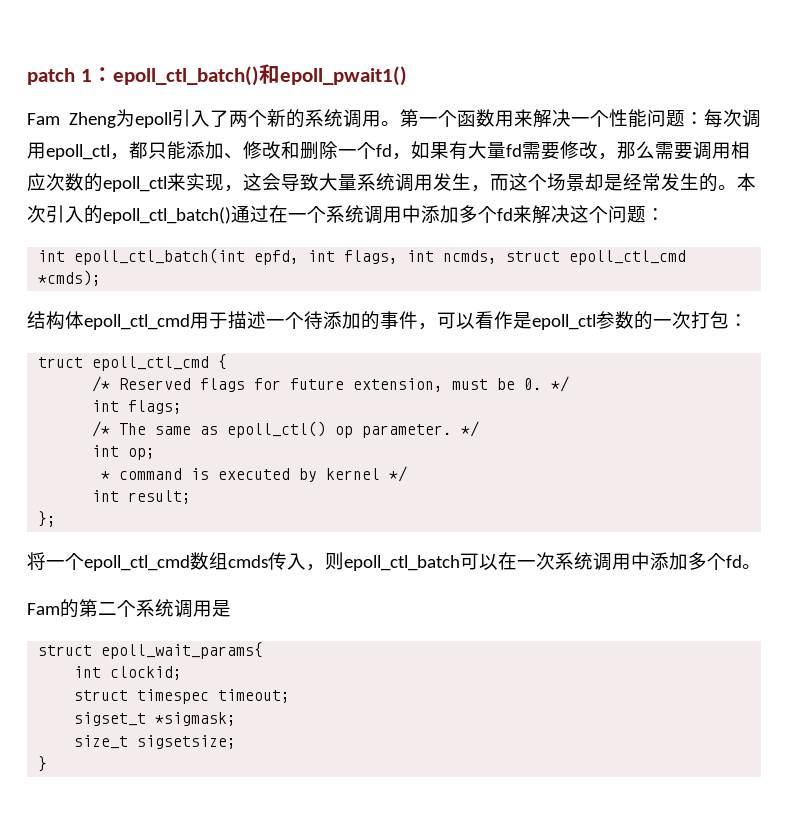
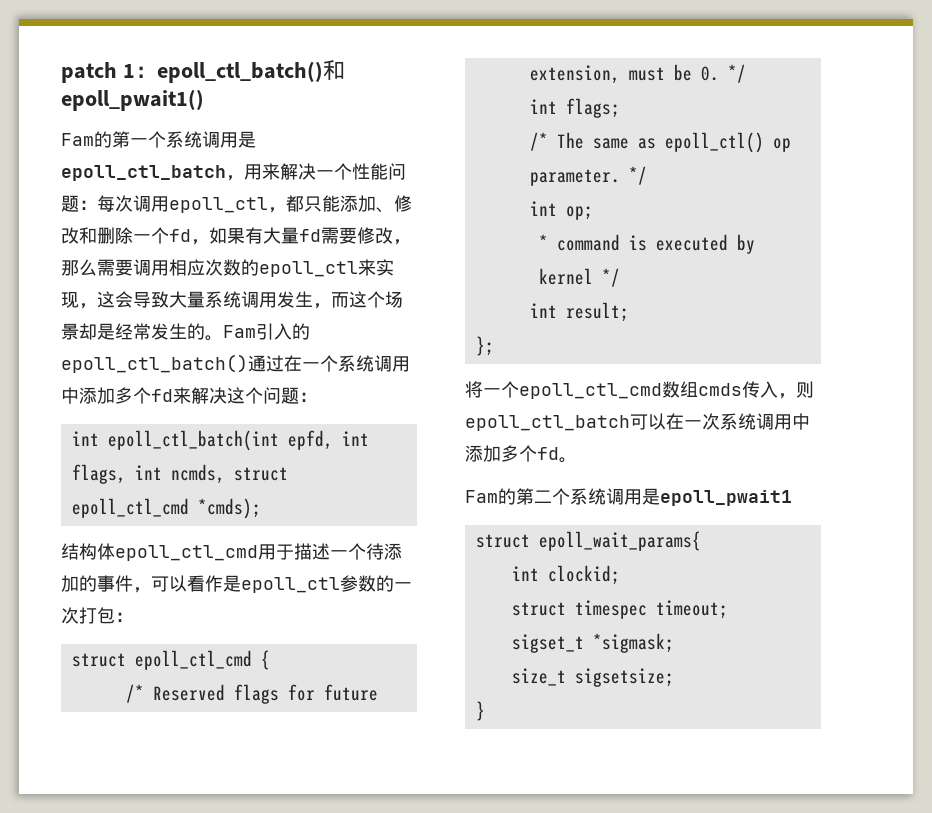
[69,109,495,128] Zheng为epoll引入了两个新的系统调用。第一个函数 -> [94,131,256,148] [61,165,244,181] 的第一个系统调用是epoll_ctl_batch，
[737,173,756,191] [27,205,46,223] 本次 -> [223,325,256,338] Fam
[38,357,84,368] truct -> [71,653,126,667] struct
(231, 608) none -> [660,490,792,506] epoll_pwait1

